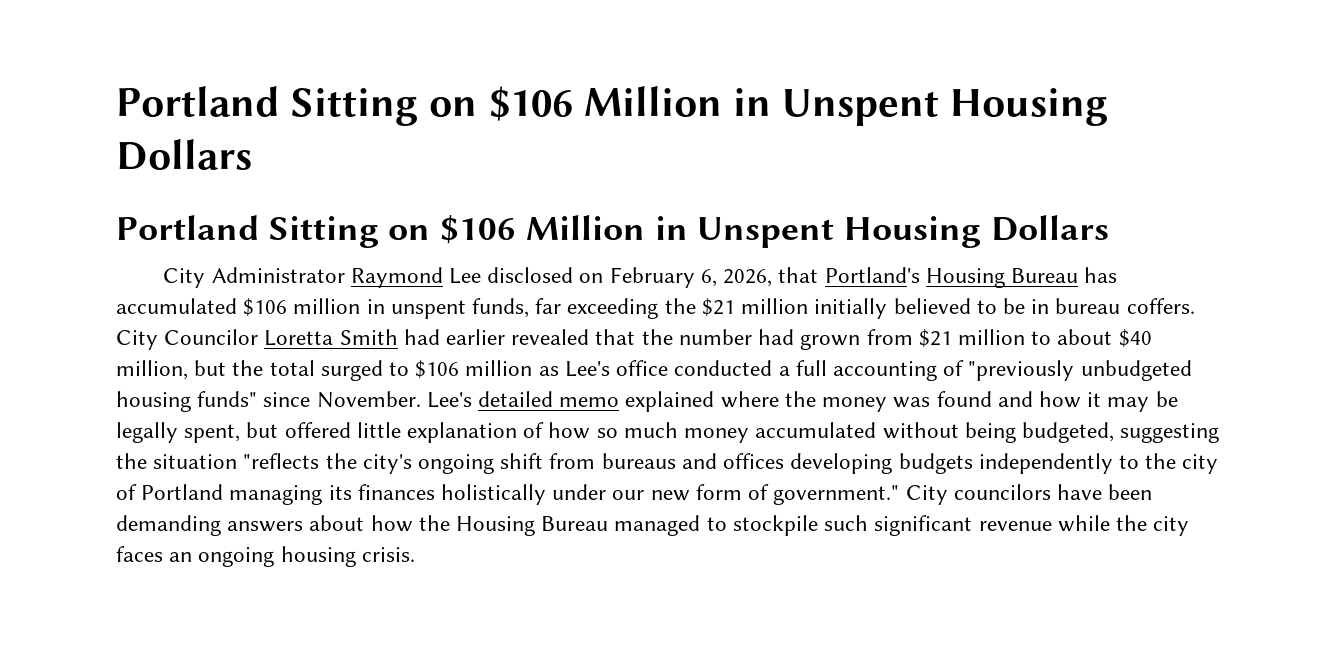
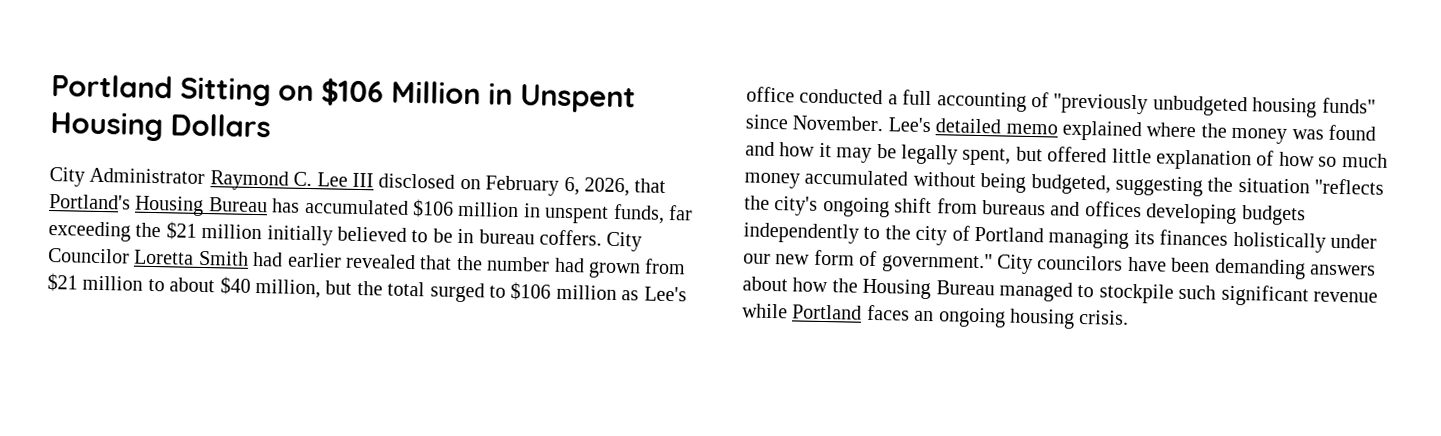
[116,86,1109,126] [116,139,252,170] [116,214,1109,248] Portland Sitting on $106 Million in Unspent Housing Dollars // Portland Sitting on $106 Million in Unspent Housing Dollars -> [51,74,636,114] [50,111,271,142] Portland Sitting on $106 Million in Unspent Housing Dollars
[449,268,482,284] Lee -> [293,171,374,188] C. Lee III
[1115,515,1190,536] the city -> [792,304,863,320] Portland

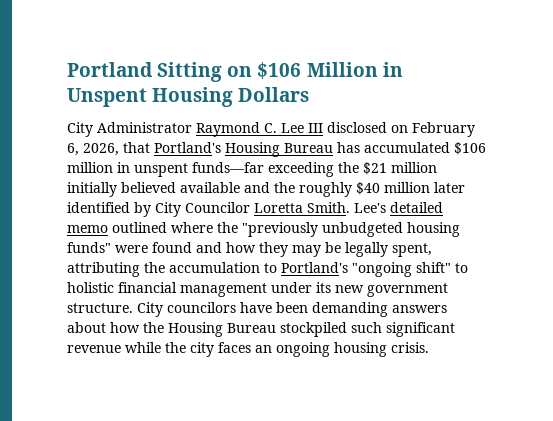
[612,203,693,224] funds, far -> [192,162,264,173] funds—far
[411,228,643,252] [48,247,687,279] [47,272,687,303] [746,86,1376,118] [745,114,1324,144] to be in bureau coffers. City Councilor Loretta Smith had earlier revealed that the number had grown from $21 million to about $40 million, but the total surged to $106 million as Lee's office conducted a full accounting of "previously unbudgeted housing funds" since November. Lee's detailed memo explained where the money was -> [180,182,465,197] [67,202,443,217] [67,222,460,237] [67,242,148,253] available and the roughly $40 million later identified by City Councilor Loretta Smith. Lee's detailed memo outlined where the "previously unbudgeted housing funds" were
[818,142,832,158] it -> [259,242,288,257] they
[1015,146,1388,171] [744,169,1385,197] [744,195,1306,226] [743,222,1377,253] [743,249,993,274] but offered little explanation of how so much money accumulated without being budgeted, suggesting the situation "reflects the city's ongoing shift from bureaus and offices developing budgets independently to the city of Portland managing its finances holistically under our new form of government." -> [67,262,468,277] [67,282,448,297] [67,303,133,313] attributing the accumulation to Portland's "ongoing shift" to holistic financial management under its new government structure.
[999,281,1174,304] managed to stockpile -> [280,322,347,337] stockpiled
[792,304,863,320] Portland -> [165,342,214,357] the city

